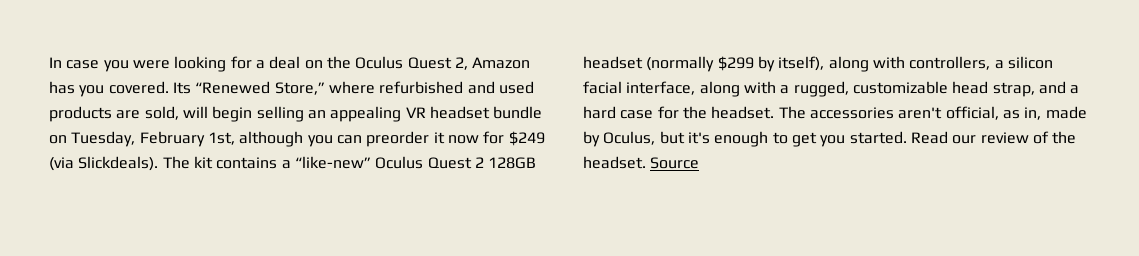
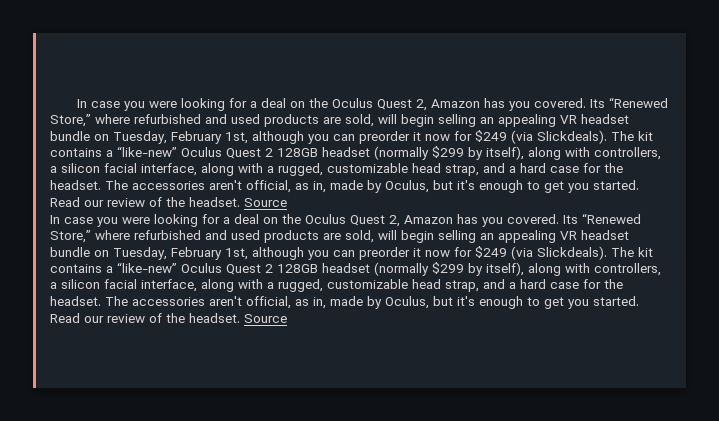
(700, 163) none -> [50,213,641,227] [50,230,629,243] [50,246,653,260] [50,262,661,276] [50,279,623,292] [50,296,639,309] [50,313,287,323] // In case you were looking for a deal on the Oculus Quest 2, Amazon has you covered. Its “Renewed Store,” where refurbished and used products are sold, will begin selling an appealing VR headset bundle on Tuesday, February 1st, although you can preorder it now for $249 (via Slickdeals). The kit contains a “like-new” Oculus Quest 2 128GB headset (normally $299 by itself), along with controllers, a silicon facial interface, along with a rugged, customizable head strap, and a hard case for the headset. The accessories aren't official, as in, made by Oculus, but it's enough to get you started. Read our review of the headset. Source

